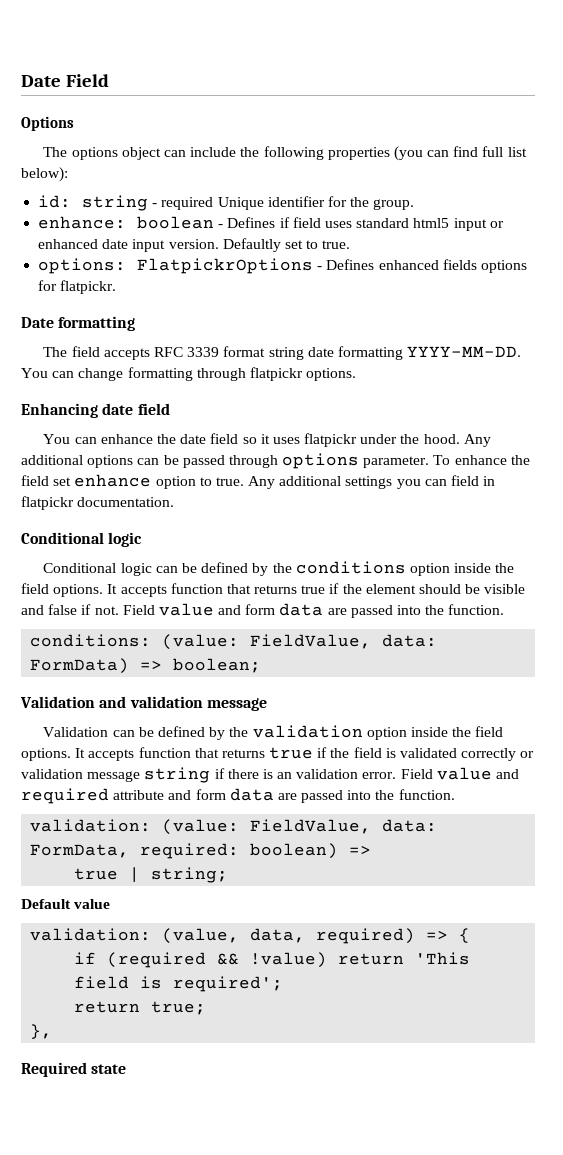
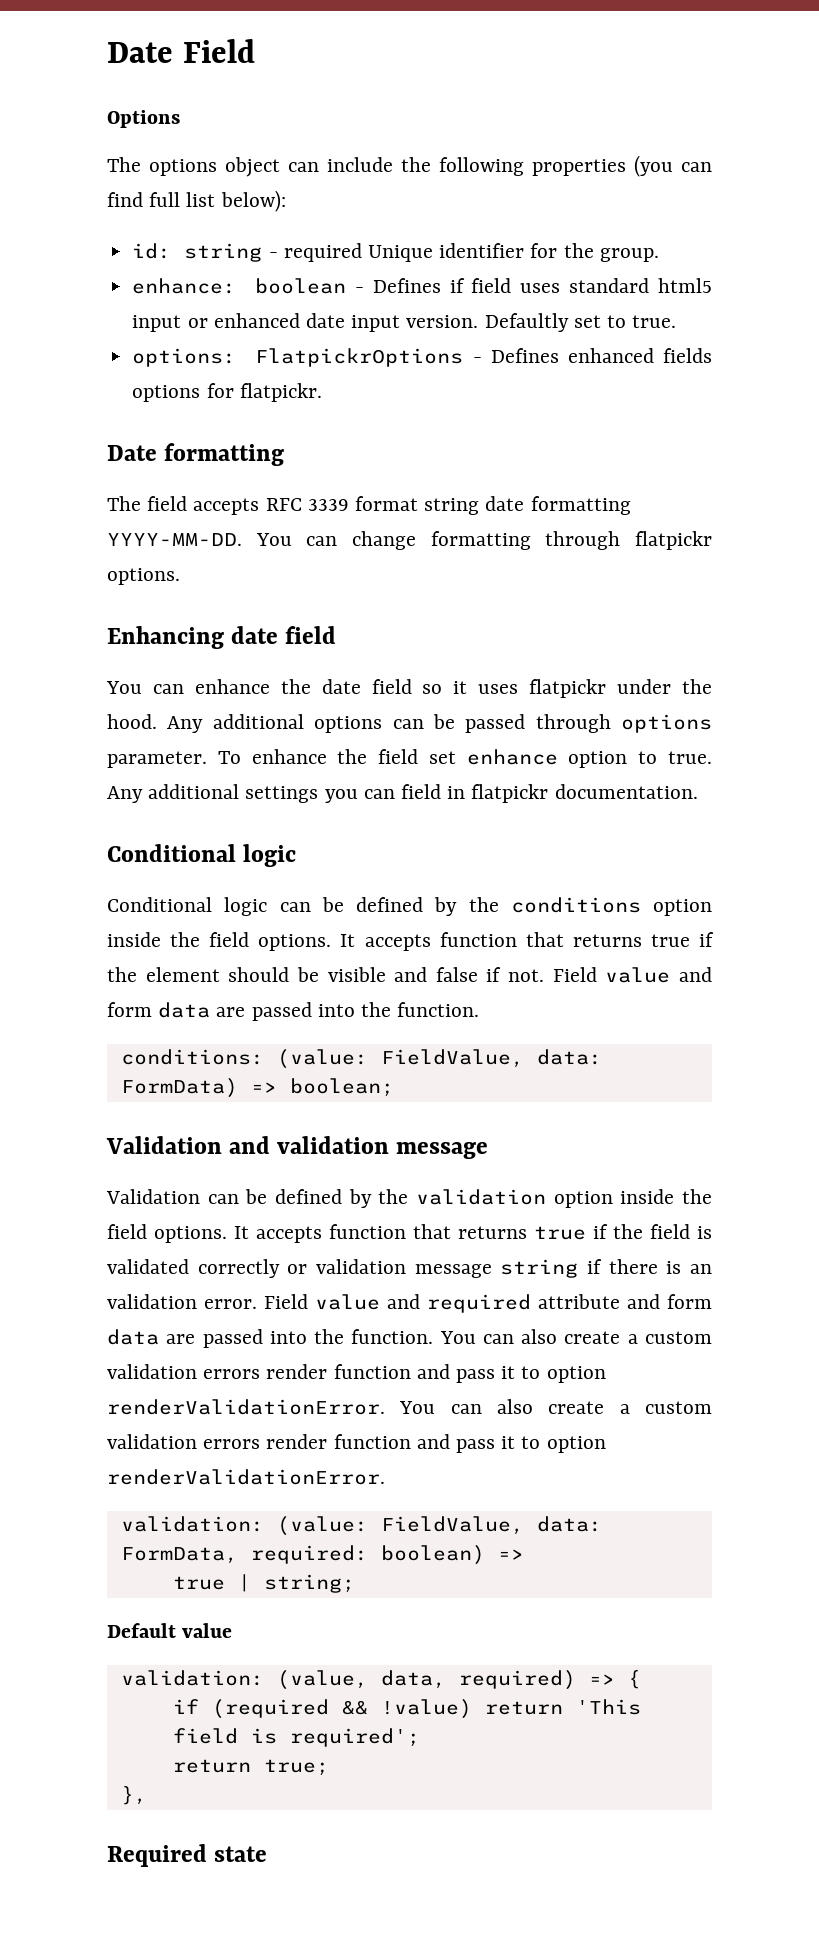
(455, 794) none -> [439,1329,712,1344] [107,1364,606,1383] [107,1399,712,1415] [107,1434,606,1453] [107,1469,385,1485] You can also create a custom validation errors render function and pass it to option renderValidationError. You can also create a custom validation errors render function and pass it to option renderValidationError.

